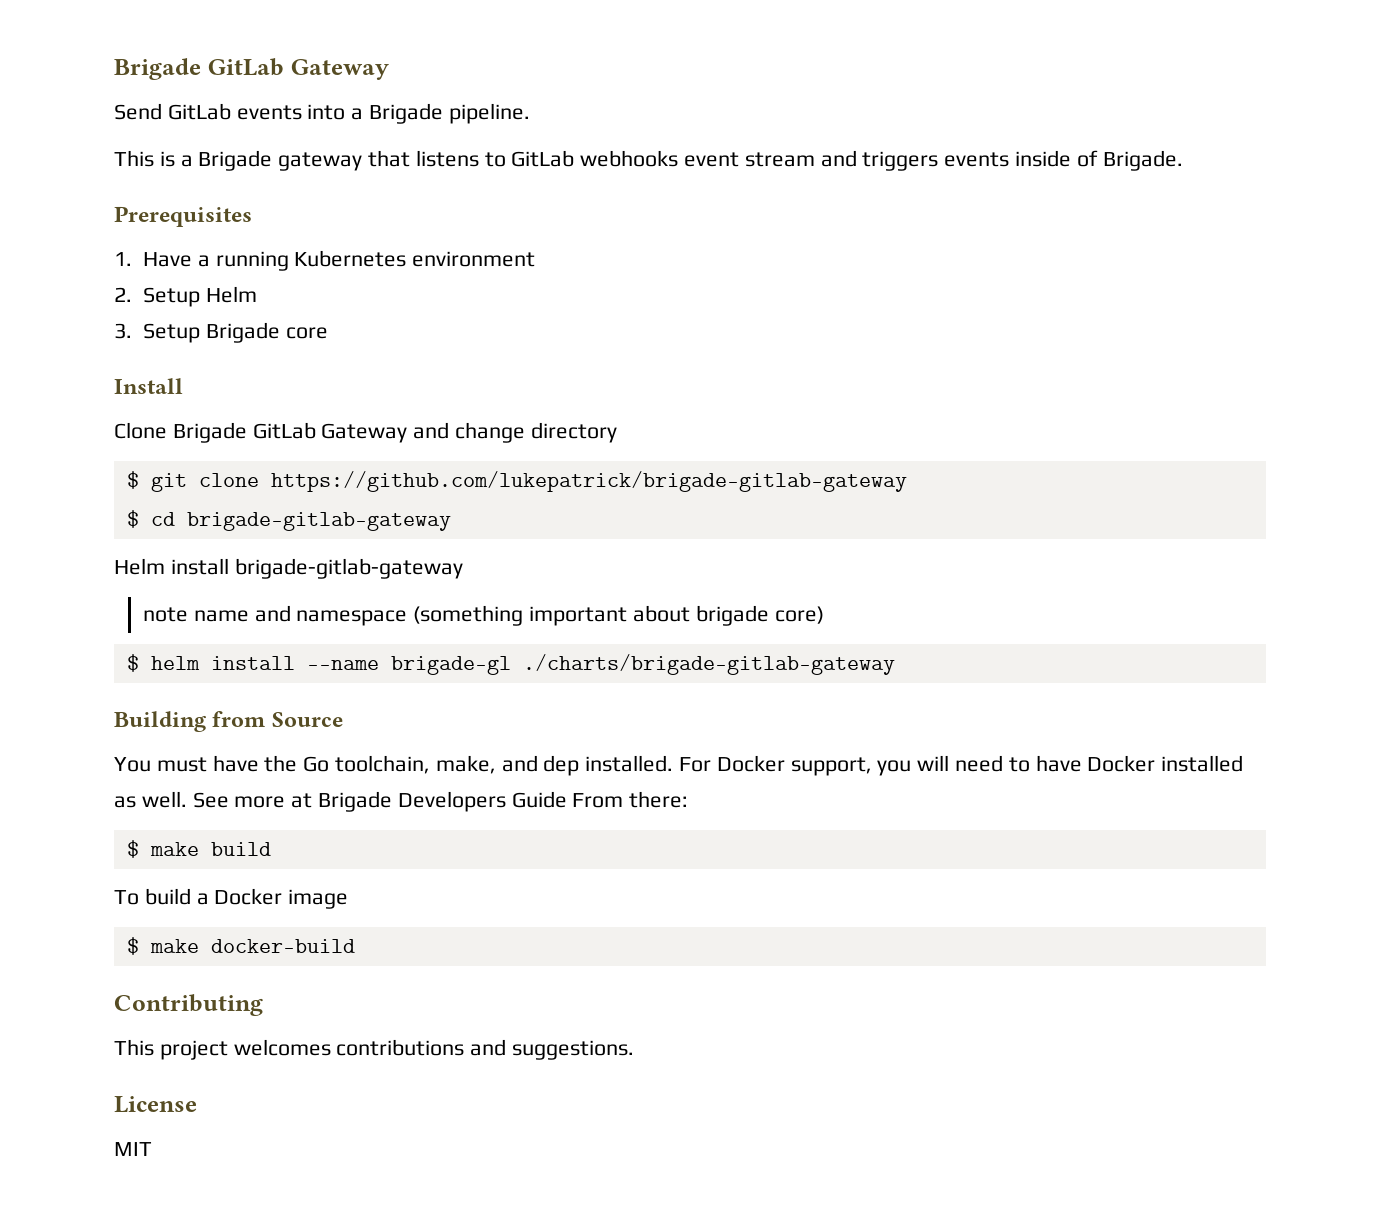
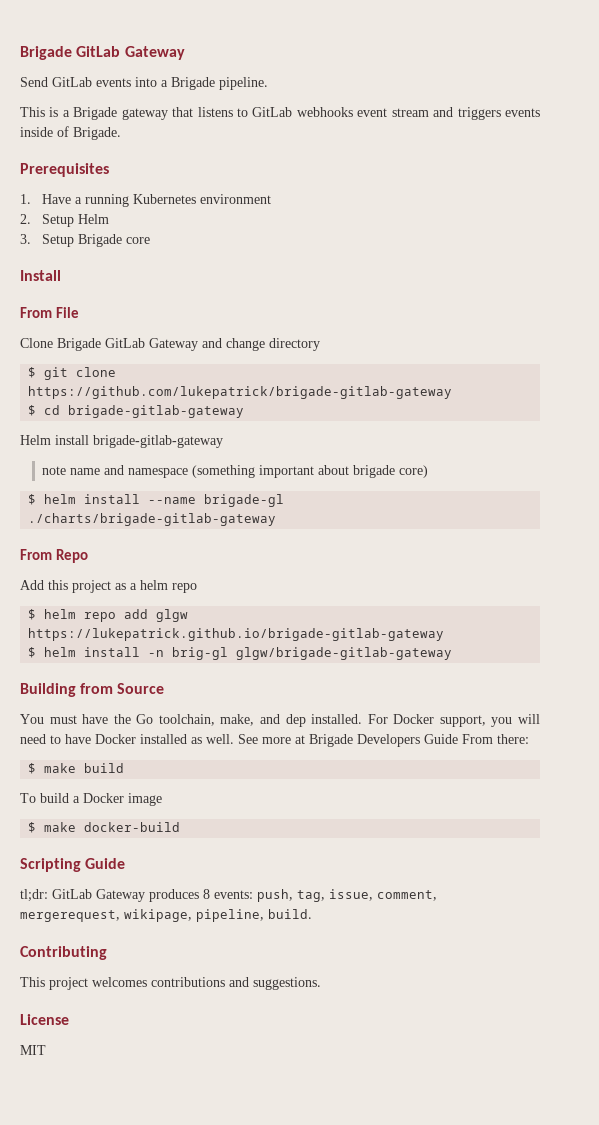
(183, 386) none -> [20,307,79,318] // From File
(895, 664) none -> [20,549,88,563] [20,580,197,593] [28,609,189,622] [28,628,445,641] [28,647,453,660] // From Repo // Add this project as a helm repo // $ helm repo add glgw https://lukepatrick.github.io/brigade-gitlab-gateway // $ helm install -n brig-gl glgw/brigade-gitlab-gateway
(355, 946) none -> [20,858,126,872] [20,889,437,902] [20,909,312,922] // Scripting Guide // tl;dr: GitLab Gateway produces 8 events: push, tag, issue, comment, mergerequest, wikipage, pipeline, build.

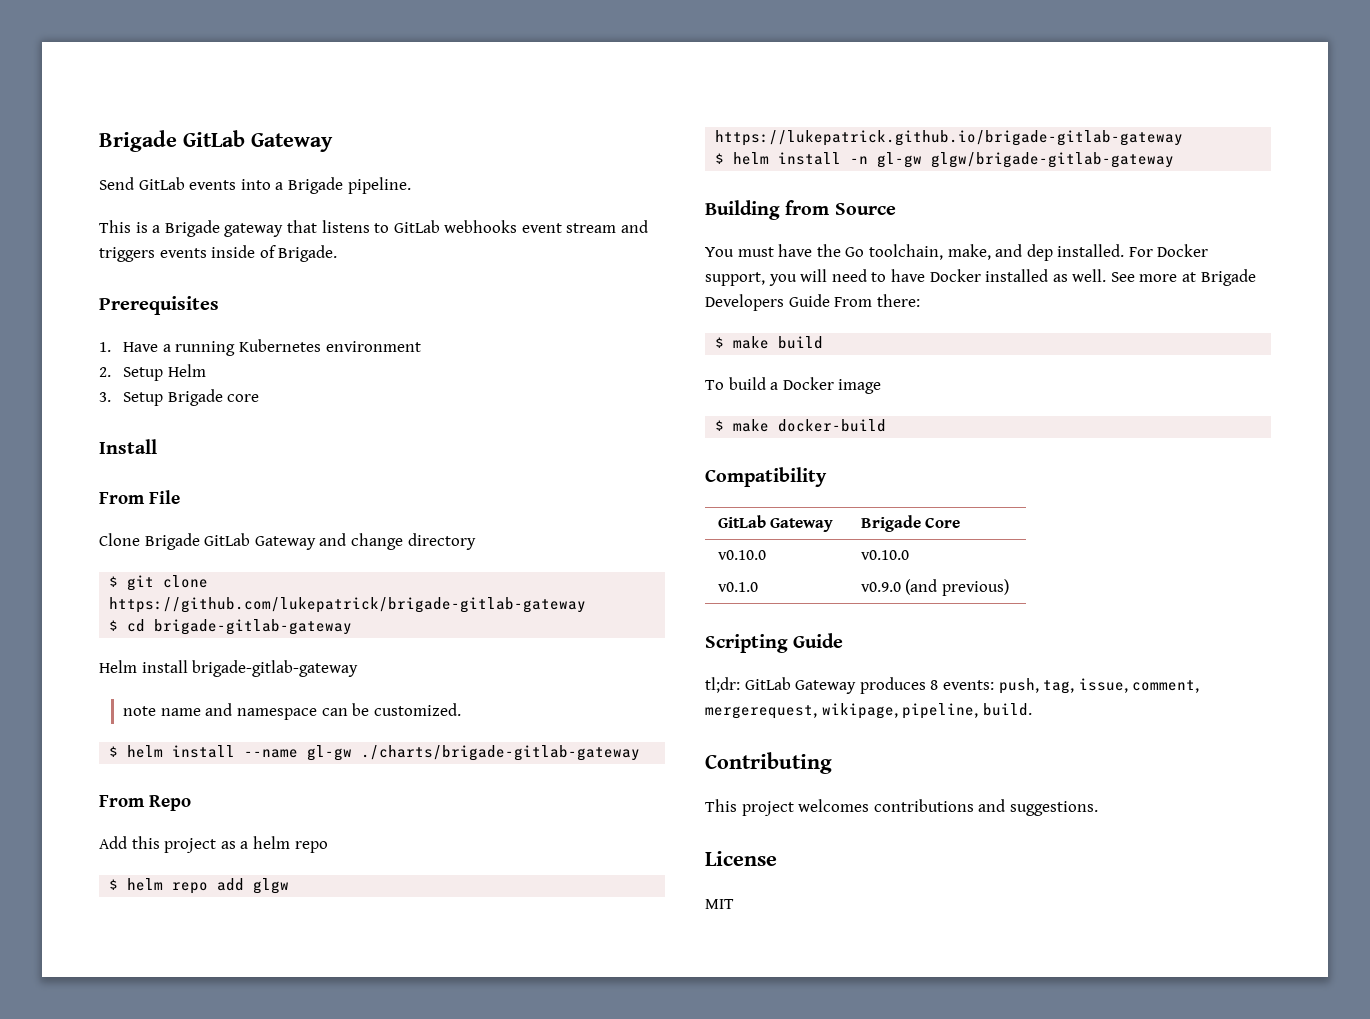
[192,465,429,478] (something important about brigade core) -> [321,703,461,716] can be customized.
[204,494,285,507] brigade-gl -> [307,745,353,761] gl-gw
[172,647,229,660] brig-gl -> [877,152,923,168] gl-gw
(181, 827) none -> [705,467,827,487] [717,515,834,532] [860,515,961,532] [717,550,766,560] [860,550,909,560] [717,582,758,592] [860,579,1009,596] // Compatibility // GitLab Gateway | Brigade Core // v0.10.0 | v0.10.0 // v0.1.0 | v0.9.0 (and previous)

